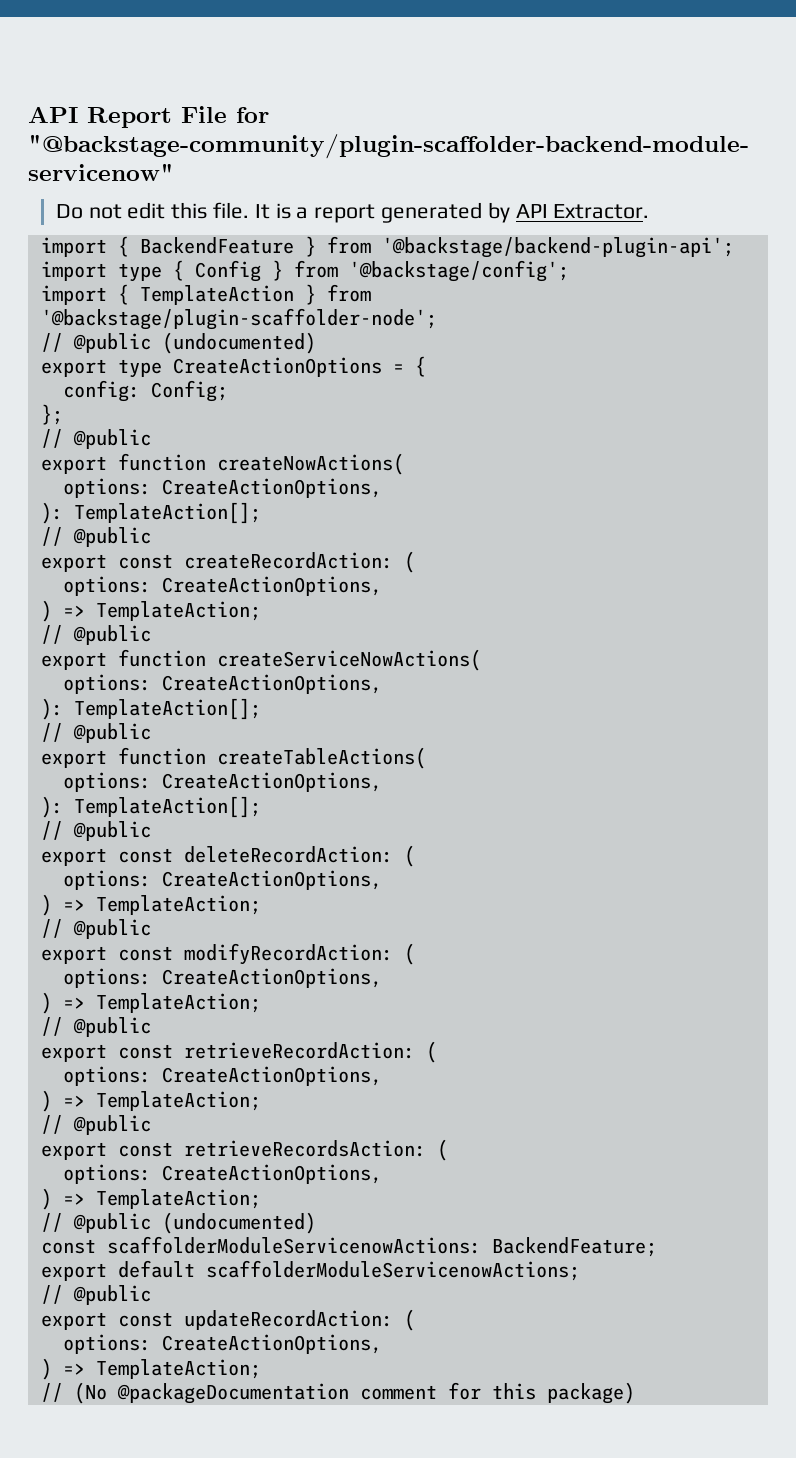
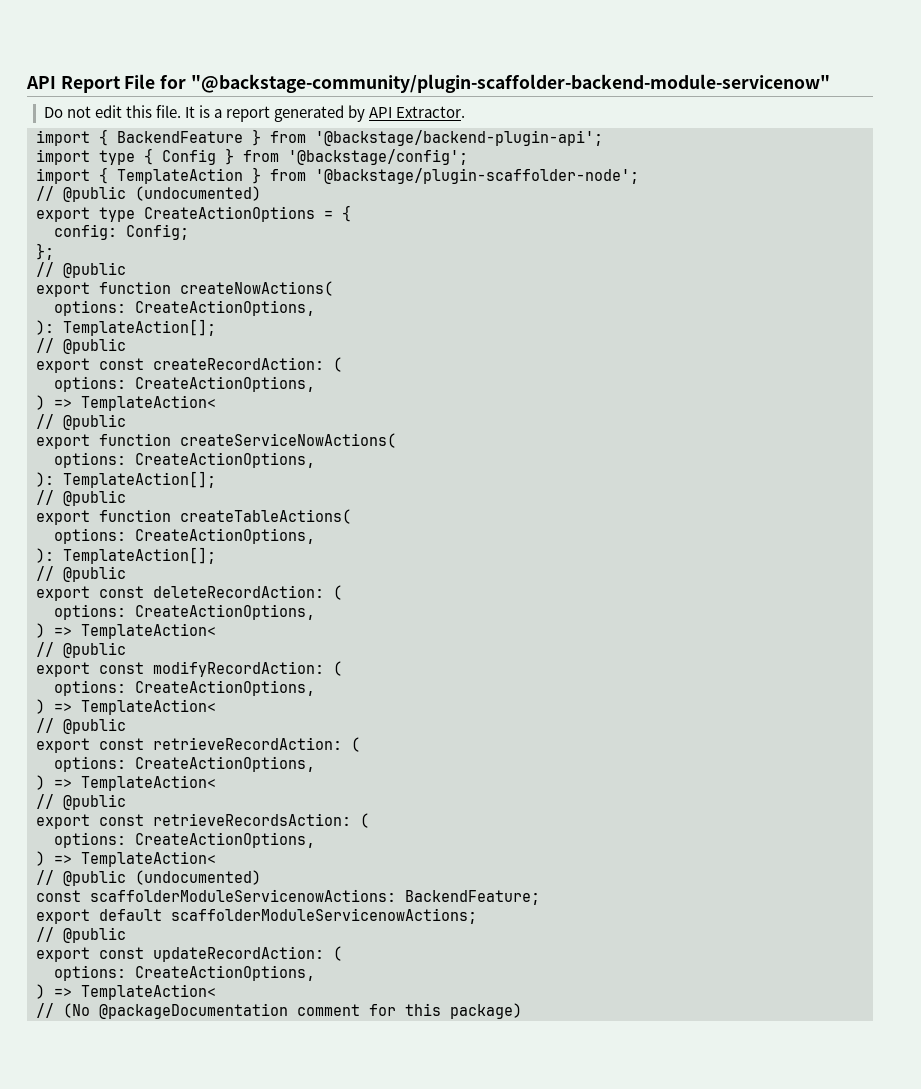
[95,601,261,621] TemplateAction; -> [81,395,216,411] TemplateAction<
[95,895,261,915] TemplateAction; -> [81,623,216,639] TemplateAction<
[95,993,261,1013] TemplateAction; -> [81,699,216,715] TemplateAction<
[95,1091,261,1111] TemplateAction; -> [81,775,216,791] TemplateAction<
[95,1189,261,1209] TemplateAction; -> [81,851,216,867] TemplateAction<
[95,1359,261,1379] TemplateAction; -> [81,984,216,1000] TemplateAction<

